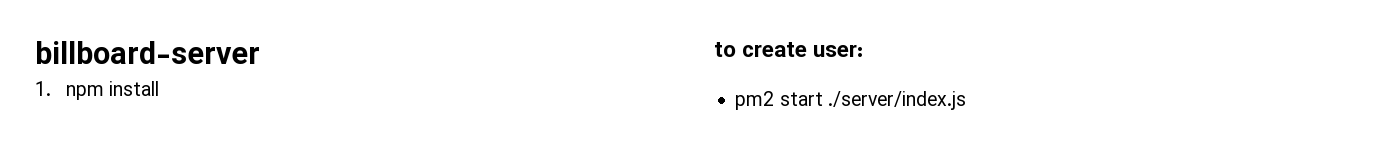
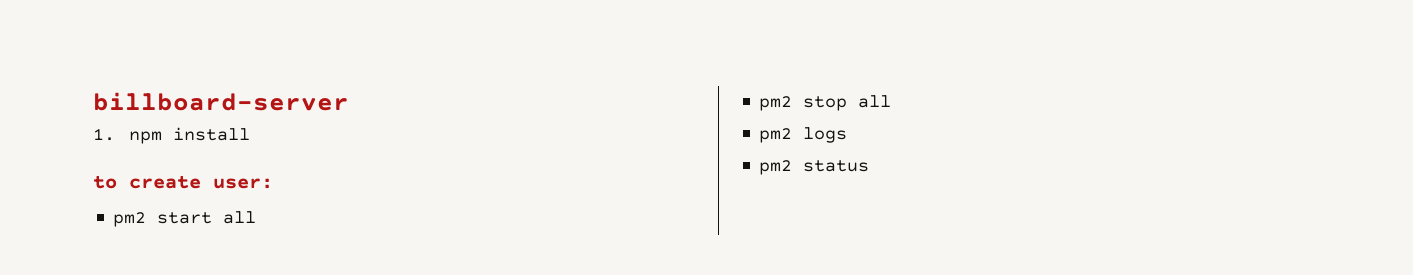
[827,91,966,110] ./server/index.js -> [223,211,257,224] [759,95,892,111] [759,127,848,143] [759,160,870,175] all // pm2 stop all // pm2 logs // pm2 status

